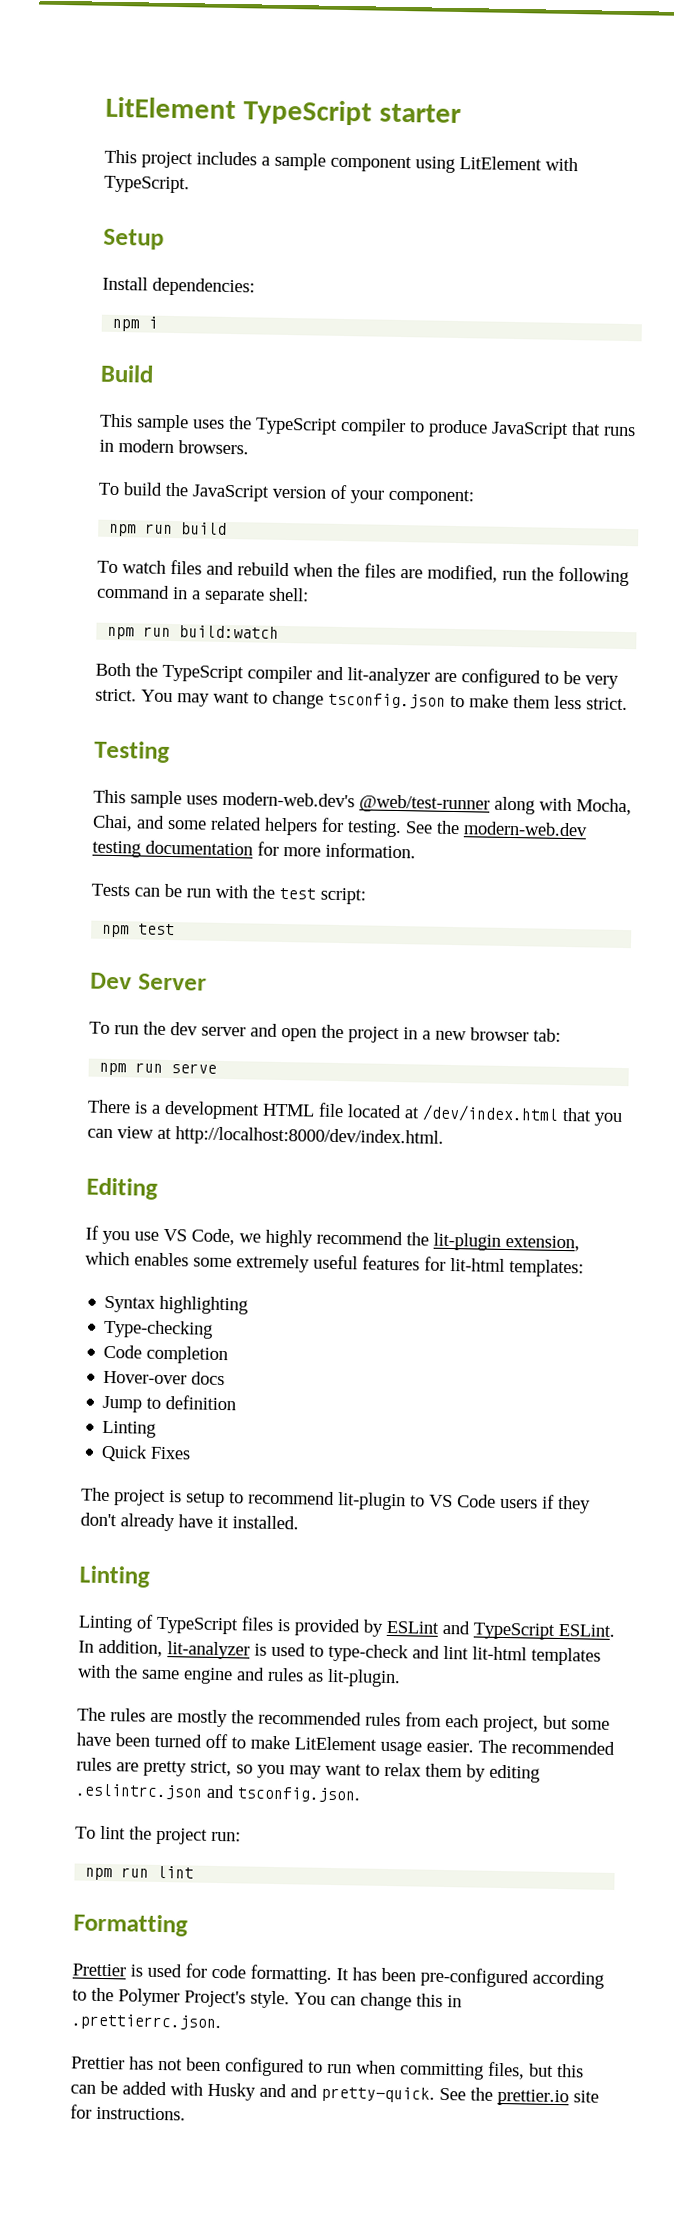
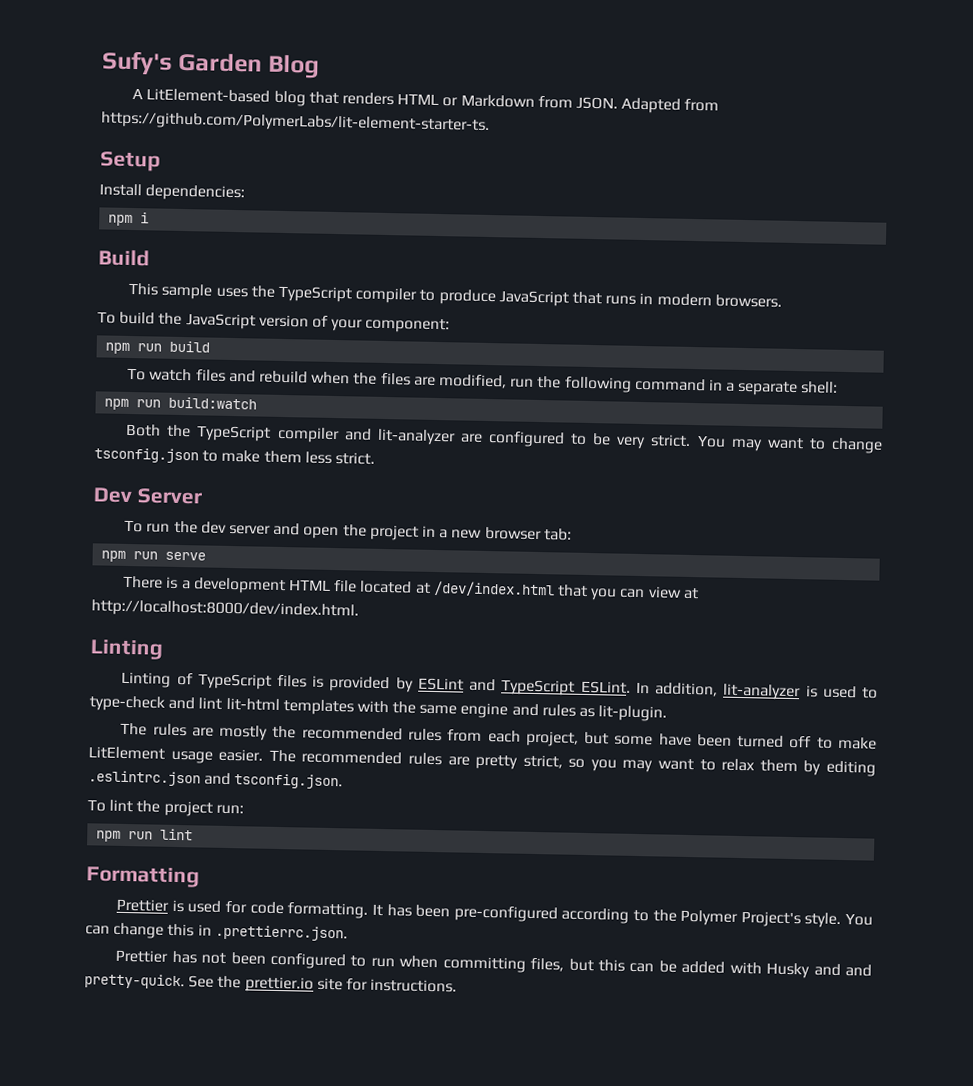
[105,96,461,126] [104,149,578,173] [104,175,190,194] LitElement TypeScript starter // This project includes a sample component using LitElement with TypeScript. -> [102,50,320,79] [132,88,720,114] [101,111,490,134] Sufy's Garden Blog // A LitElement-based blog that renders HTML or Markdown from JSON. Adapted from https://github.com/PolymerLabs/lit-element-starter-ts.
[94,740,170,763] [93,789,632,816] [92,814,588,838] [92,840,416,859] [91,883,366,905] [102,923,176,938] // Testing // This sample uses modern-web.dev's @web/test-runner along with Mocha, Chai, and some related helpers for testing. See the modern-web.dev testing documentation for more information. // Tests can be run with the test script: // npm test -> (375, 458) none
[86,1177,158,1200] [85,1225,580,1252] [85,1251,584,1278] [104,1295,249,1315] [103,1319,214,1339] [103,1344,229,1365] [103,1370,226,1386] [102,1395,237,1413] [102,1420,157,1438] [101,1444,192,1462] [81,1487,591,1514] [80,1512,299,1532] // Editing // If you use VS Code, we highly recommend the lit-plugin extension, which enables some extremely useful features for lit-html templates: // Syntax highlighting // Type-checking // Code completion // Hover-over docs // Jump to definition // Linting // Quick Fixes // The project is setup to recommend lit-plugin to VS Code users if they don't already have it installed. -> (359, 609) none

